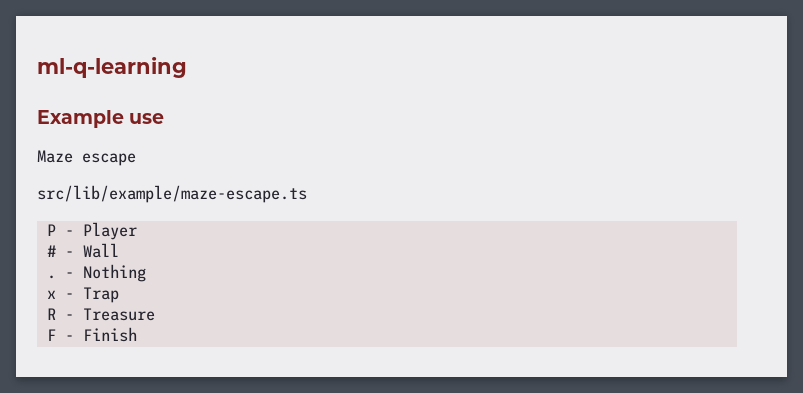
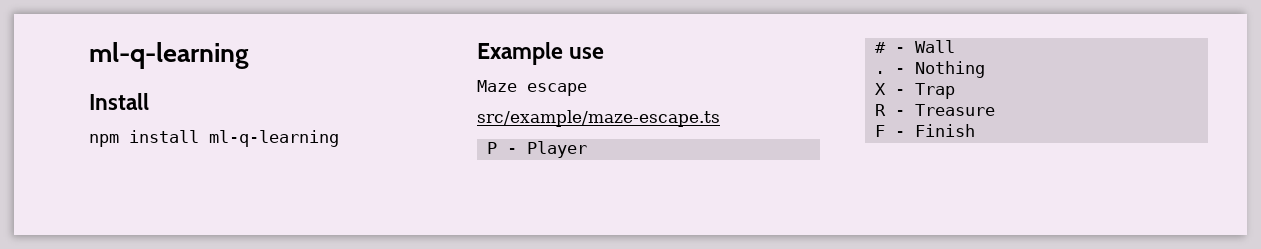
[37,57,187,78] ml-q-learning -> [89,42,249,69] [89,93,149,110] [89,130,339,147] ml-q-learning // Install // npm install ml-q-learning
[37,185,307,203] src/lib/example/maze-escape.ts -> [477,110,720,127] src/example/maze-escape.ts
[46,290,56,299] x -> [874,83,886,95] X

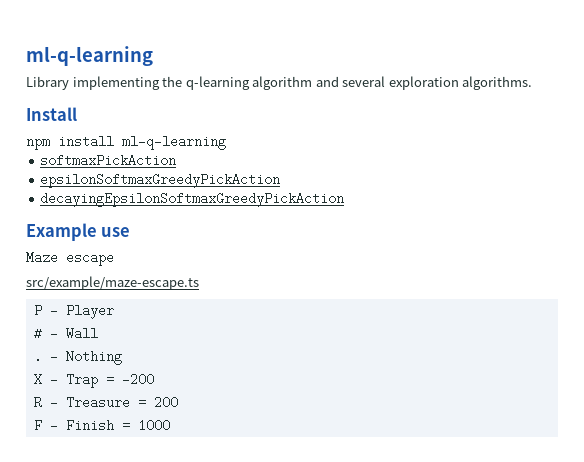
[89,42,249,69] ml-q-learning -> [26,46,153,66] [26,76,533,90] ml-q-learning // Library implementing the q-learning algorithm and several exploration algorithms.
(339, 138) none -> [40,154,177,167] [40,173,281,188] [40,192,345,207] // softmaxPickAction // epsilonSoftmaxGreedyPickAction // decayingEpsilonSoftmaxGreedyPickAction
(955, 91) none -> [105,373,154,386] = -200
(995, 110) none -> [137,396,178,409] = 200
(975, 130) none -> [121,419,170,432] = 1000

